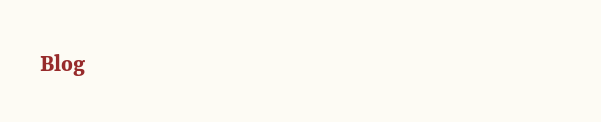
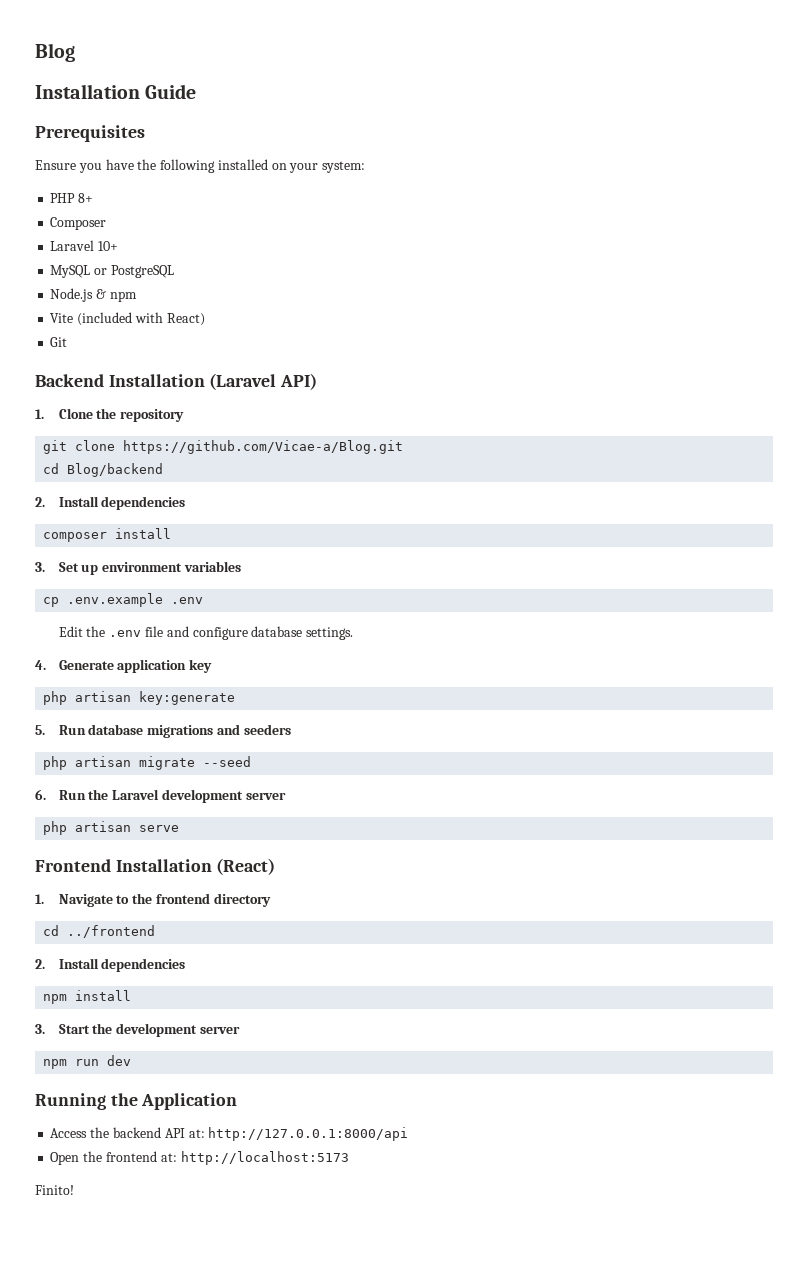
(85, 65) none -> [35,84,197,99] [35,125,145,142] [35,159,366,173] [50,193,94,203] [50,217,107,230] [50,240,119,251] [50,265,174,278] [50,288,137,302] [50,312,205,326] [50,337,68,347] [35,373,318,390] [35,408,185,422] [43,440,404,454] [43,463,164,477] [35,496,186,510] [43,528,172,542] [35,561,242,575] [43,593,204,607] [58,626,354,640] [35,659,213,673] [43,691,236,705] [35,724,291,738] [43,756,252,770] [35,789,286,803] [43,821,180,835] [35,858,276,875] [35,893,271,907] [43,925,156,938] [35,958,186,972] [43,990,132,1004] [35,1023,241,1037] [43,1055,132,1069] [35,1093,238,1110] [50,1127,409,1141] [50,1151,349,1165] [35,1185,74,1195] // Installation Guide // Prerequisites // Ensure you have the following installed on your system: // PHP 8+ // Composer // Laravel 10+ // MySQL or PostgreSQL // Node.js & npm // Vite (included with React) // Git // Backend Installation (Laravel API) // 1. Clone the repository // git clone https://github.com/Vicae-a/Blog.git // cd Blog/backend // 2. Install dependencies // composer install // 3. Set up environment variables // cp .env.example .env // Edit the .env file and configure database settings. // 4. Generate application key // php artisan key:generate // 5. Run database migrations and seeders // php artisan migrate --seed // 6. Run the Laravel development server // php artisan serve // Frontend Installation (React) // 1. Navigate to the frontend directory // cd ../frontend // 2. Install dependencies // npm install // 3. Start the development server // npm run dev // Running the Application // Access the backend API at: http://127.0.0.1:8000/api // Open the frontend at: http://localhost:5173 // Finito!

